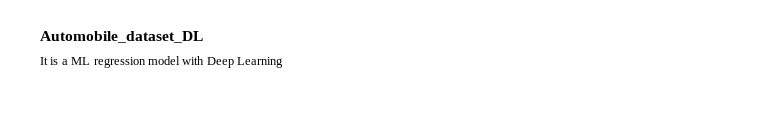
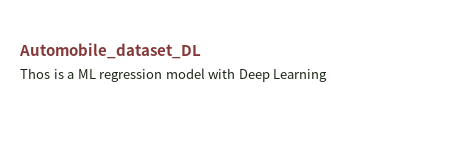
[40,57,48,65] It -> [20,68,50,79] Thos

